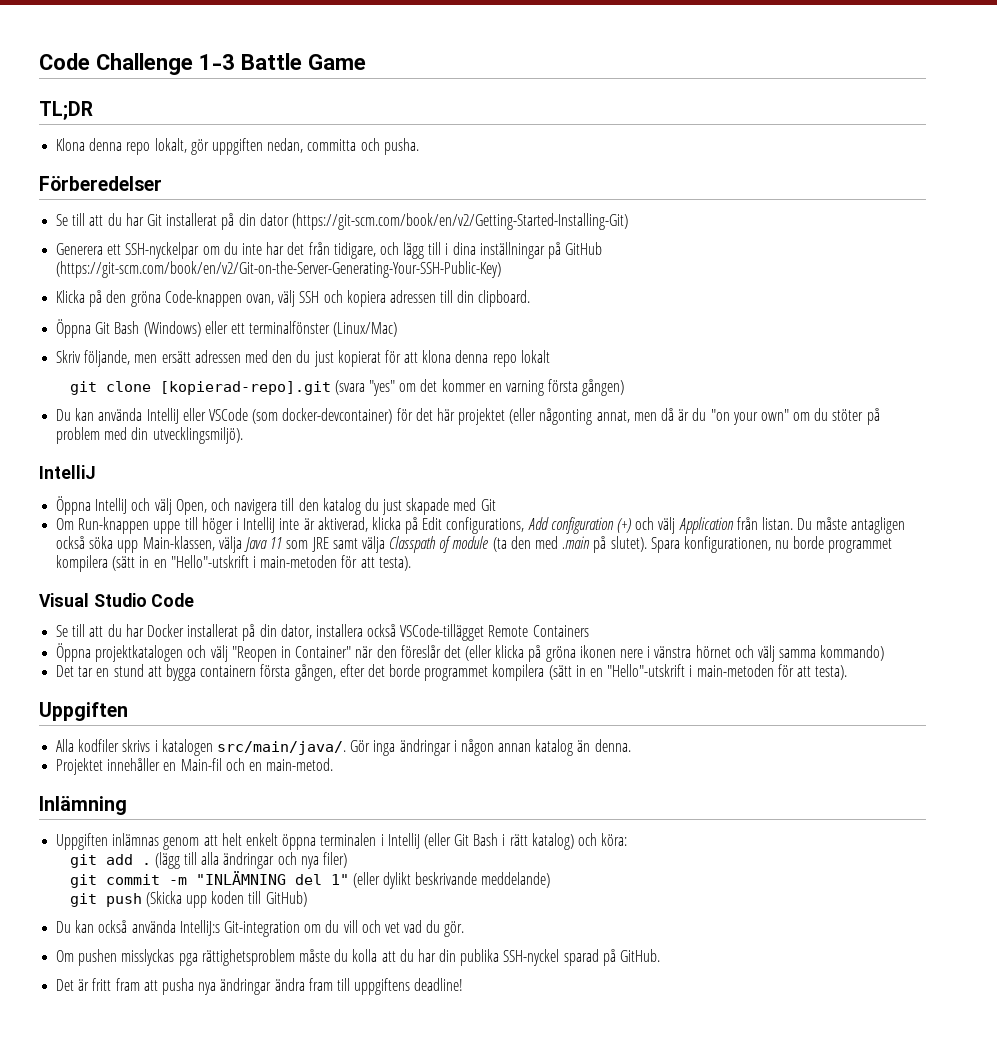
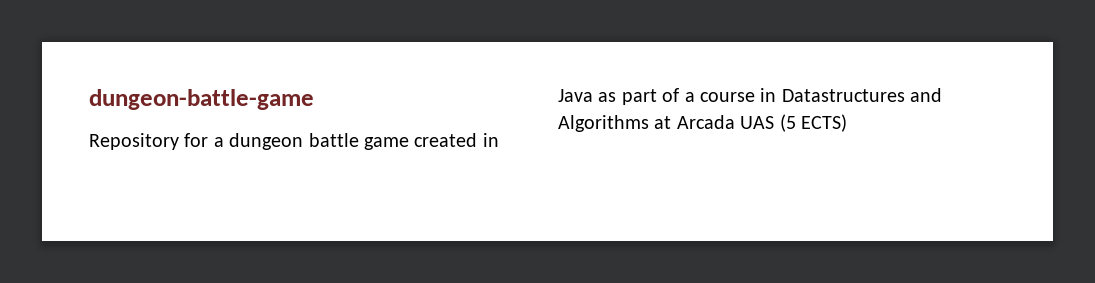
[39,53,366,75] [39,101,93,120] [56,138,419,155] [39,176,162,191] [56,213,628,230] [56,242,603,259] [56,261,502,278] [56,290,531,307] [56,319,398,338] [56,350,550,367] [69,379,625,396] [56,408,880,425] [56,427,243,444] [39,465,96,479] [56,496,496,515] [56,517,906,534] [56,536,893,553] [56,555,411,572] [39,593,195,607] [56,624,589,641] [56,643,885,662] [56,664,848,681] [39,702,128,721] [56,739,631,756] [56,758,334,775] [39,796,127,815] [56,833,628,850] [69,852,347,869] [69,871,551,889] [69,891,307,908] [56,920,465,937] [56,949,661,966] [56,978,464,995] Code Challenge 1-3 Battle Game // TL;DR // Klona denna repo lokalt, gör uppgiften nedan, committa och pusha. // Förberedelser // Se till att du har Git installerat på din dator (https://git-scm.com/book/en/v2/Getting-Started-Installing-Git) // Generera ett SSH-nyckelpar om du inte har det från tidigare, och lägg till i dina inställningar på GitHub (https://git-scm.com/book/en/v2/Git-on-the-Server-Generating-Your-SSH-Public-Key) // Klicka på den gröna Code-knappen ovan, välj SSH och kopiera adressen till din clipboard. // Öppna Git Bash (Windows) eller ett terminalfönster (Linux/Mac) // Skriv följande, men ersätt adressen med den du just kopierat för att klona denna repo lokalt // git clone [kopierad-repo].git (svara "yes" om det kommer en varning första gången) // Du kan använda IntelliJ eller VSCode (som docker-devcontainer) för det här projektet (eller någonting annat, men då är du "on your own" om du stöter på problem med din utvecklingsmiljö). // IntelliJ // Öppna IntelliJ och välj Open, och navigera till den katalog du just skapade med Git // Om Run-knappen uppe till höger i IntelliJ inte är aktiverad, klicka på Edit configurations, Add configuration (+) och välj Application från listan. Du måste antagligen också söka upp Main-klassen, välja Java 11 som JRE samt välja Classpath of module (ta den med .main på slutet). Spara konfigurationen, nu borde programmet kompilera (sätt in en "Hello"-utskrift i main-metoden för att testa). // Visual Studio Code // Se till att du har Docker installerat på din dator, installera också VSCode-tillägget Remote Containers // Öppna projektkatalogen och välj "Reopen in Container" när den föreslår det (eller klicka på gröna ikonen nere i vänstra hörnet och välj samma kommando) // Det tar en stund att bygga containern första gången, efter det borde programmet kompilera (sätt in en "Hello"-utskrift i main-metoden för att testa). // Uppgiften // Alla kodfiler skrivs i katalogen src/main/java/. Gör inga ändringar i någon annan katalog än denna. // Projektet innehåller en Main-fil och en main-metod. // Inlämning // Uppgiften inlämnas genom att helt enkelt öppna terminalen i IntelliJ (eller Git Bash i rätt katalog) och köra: // git add . (lägg till alla ändringar och nya filer) // git commit -m "INLÄMNING del 1" (eller dylikt beskrivande meddelande) // git push (Skicka upp koden till GitHub) // Du kan också använda IntelliJ:s Git-integration om du vill och vet vad du gör. // Om pushen misslyckas pga rättighetsproblem måste du kolla att du har din publika SSH-nyckel sparad på GitHub. // Det är fritt fram att pusha nya ändringar ändra fram till uppgiftens deadline! -> [89,89,314,110] [89,133,499,150] [558,88,943,105] [558,114,847,132] dungeon-battle-game // Repository for a dungeon battle game created in Java as part of a course in Datastructures and Algorithms at Arcada UAS (5 ECTS)

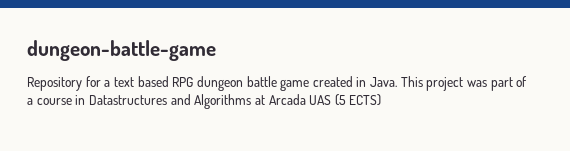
(224, 142) none -> [113,76,194,87] text based RPG
[558,89,617,102] Java as -> [370,76,488,91] Java. This project was

